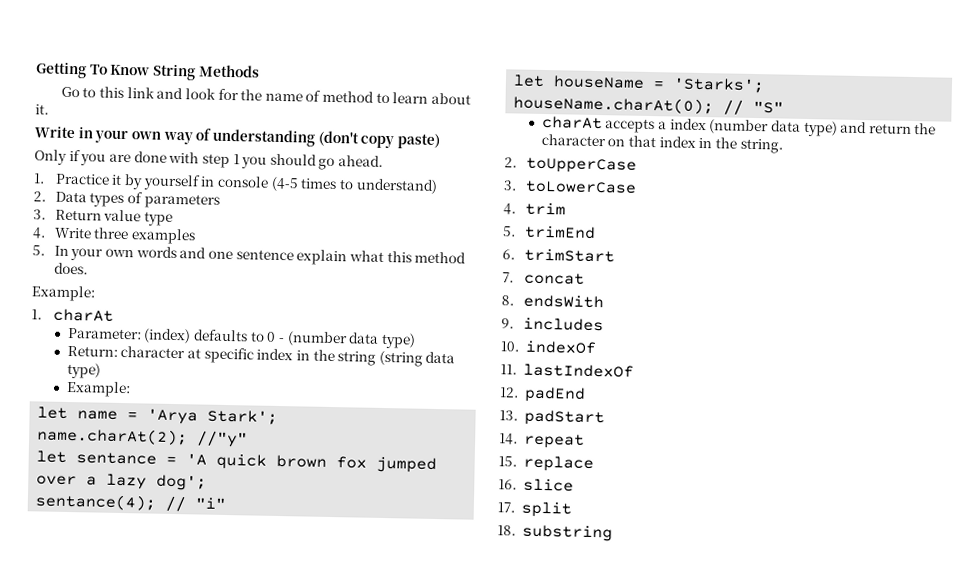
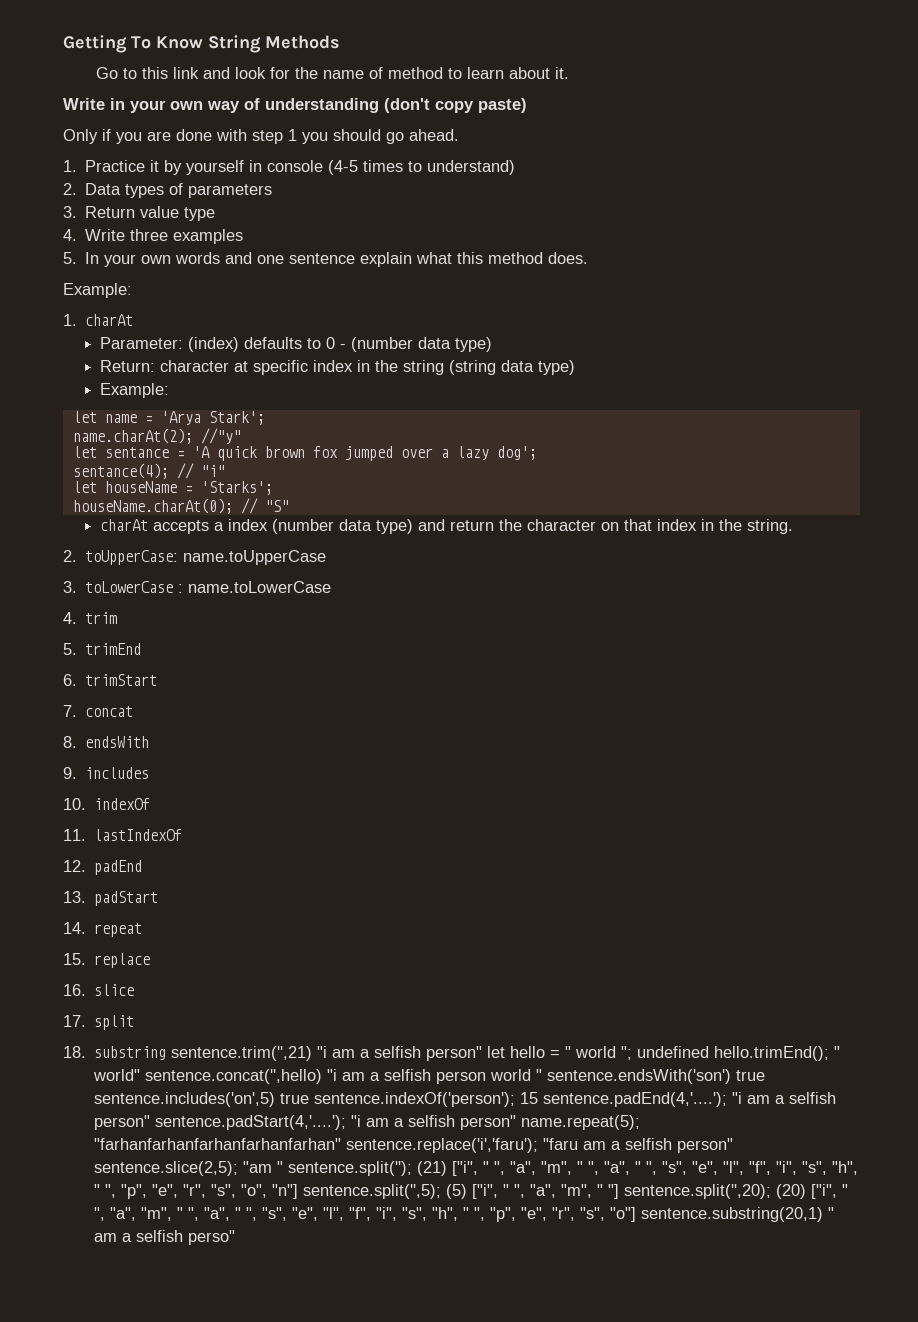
[525,157,637,174] toUpperCase -> [85,550,327,565] toUpperCase: name.toUpperCase
(637, 187) none -> [178,581,332,593] : name.toLowerCase
(613, 533) none -> [171,1046,841,1061] [93,1069,766,1084] [94,1092,837,1107] [94,1115,641,1130] [94,1138,734,1153] [94,1161,859,1176] [94,1184,849,1199] [94,1207,835,1222] [94,1230,236,1245] sentence.trim('',21) "i am a selfish person" let hello = " world "; undefined hello.trimEnd(); " world" sentence.concat('',hello) "i am a selfish person world " sentence.endsWith('son') true sentence.includes('on',5) true sentence.indexOf('person'); 15 sentence.padEnd(4,'....'); "i am a selfish person" sentence.padStart(4,'....'); "i am a selfish person" name.repeat(5); "farhanfarhanfarhanfarhanfarhan" sentence.replace('i','faru'); "faru am a selfish person" sentence.slice(2,5); "am " sentence.split(''); (21) ["i", " ", "a", "m", " ", "a", " ", "s", "e", "l", "f", "i", "s", "h", " ", "p", "e", "r", "s", "o", "n"] sentence.split('',5); (5) ["i", " ", "a", "m", " "] sentence.split('',20); (20) ["i", " ", "a", "m", " ", "a", " ", "s", "e", "l", "f", "i", "s", "h", " ", "p", "e", "r", "s", "o"] sentence.substring(20,1) " am a selfish perso"

